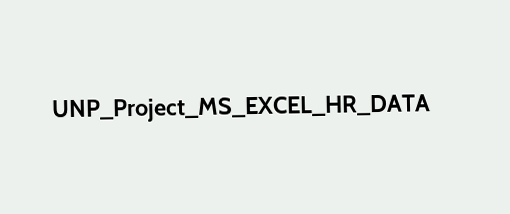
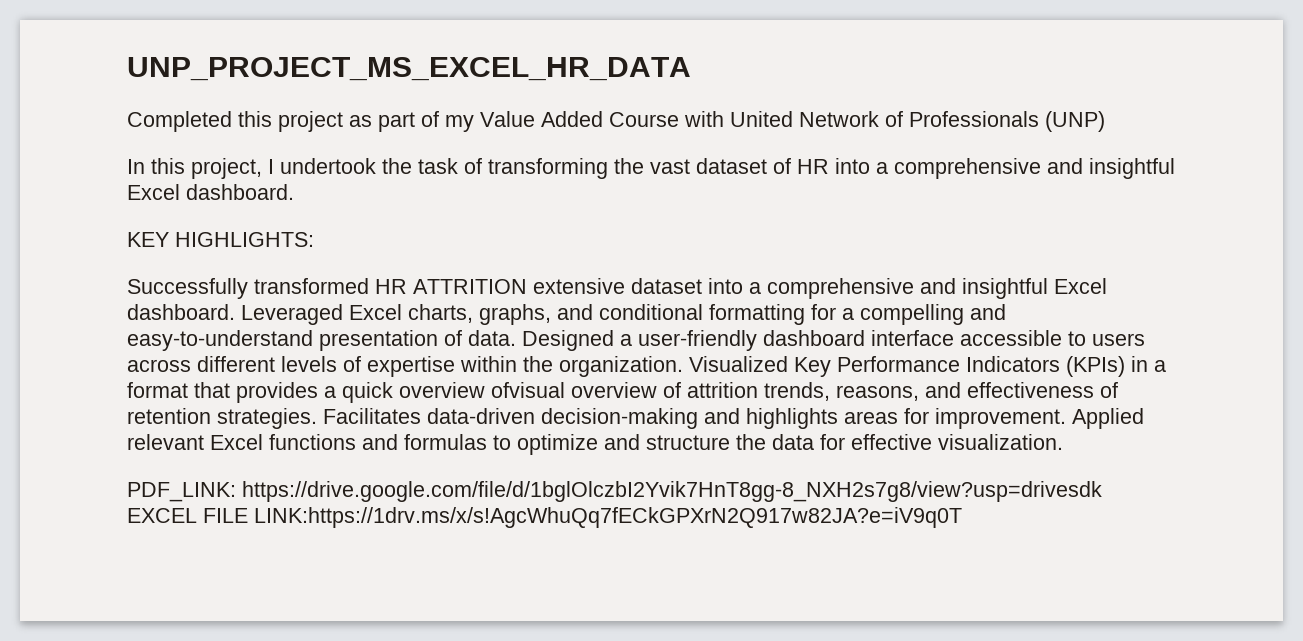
[51,94,431,124] UNP_Project_MS_EXCEL_HR_DATA -> [127,57,691,81] [127,111,1105,132] [127,158,1175,179] [127,184,294,200] [127,232,314,247] [127,278,1107,299] [127,304,1006,325] [127,330,1145,351] [127,356,1166,377] [127,382,1118,403] [127,408,1144,429] [127,434,1063,455] [127,481,1102,502] [127,507,962,528] UNP_PROJECT_MS_EXCEL_HR_DATA // Completed this project as part of my Value Added Course with United Network of Professionals (UNP) // In this project, I undertook the task of transforming the vast dataset of HR into a comprehensive and insightful Excel dashboard. // KEY HIGHLIGHTS: // Successfully transformed HR ATTRITION extensive dataset into a comprehensive and insightful Excel dashboard. Leveraged Excel charts, graphs, and conditional formatting for a compelling and easy-to-understand presentation of data. Designed a user-friendly dashboard interface accessible to users across different levels of expertise within the organization. Visualized Key Performance Indicators (KPIs) in a format that provides a quick overview ofvisual overview of attrition trends, reasons, and effectiveness of retention strategies. Facilitates data-driven decision-making and highlights areas for improvement. Applied relevant Excel functions and formulas to optimize and structure the data for effective visualization. // PDF_LINK: https://drive.google.com/file/d/1bglOlczbI2Yvik7HnT8gg-8_NXH2s7g8/view?usp=drivesdk EXCEL FILE LINK:https://1drv.ms/x/s!AgcWhuQq7fECkGPXrN2Q917w82JA?e=iV9q0T

